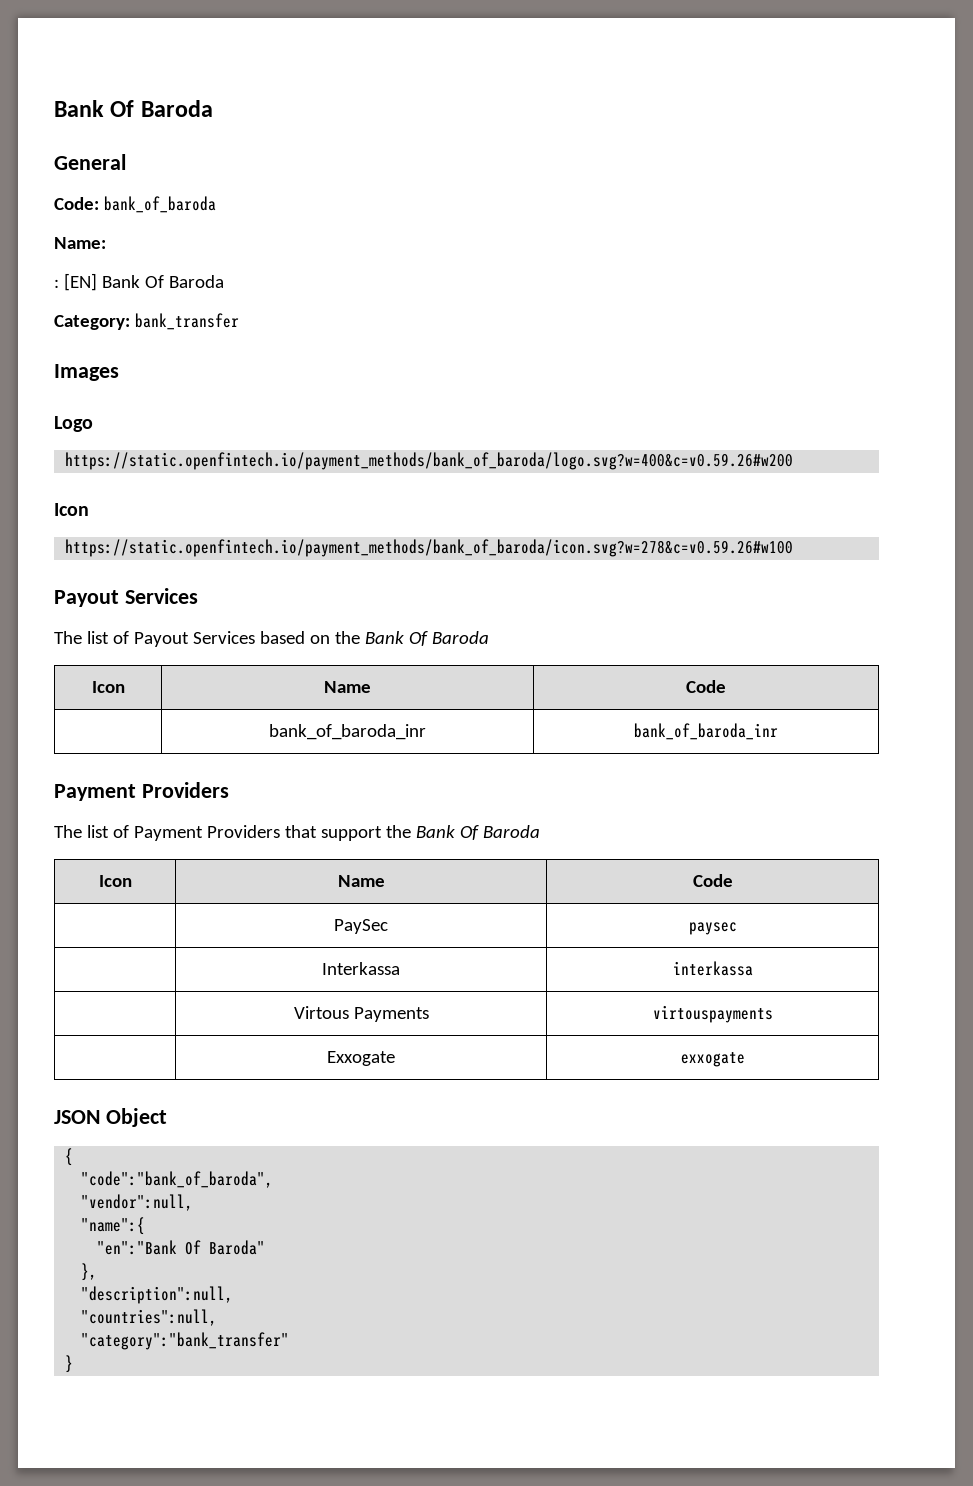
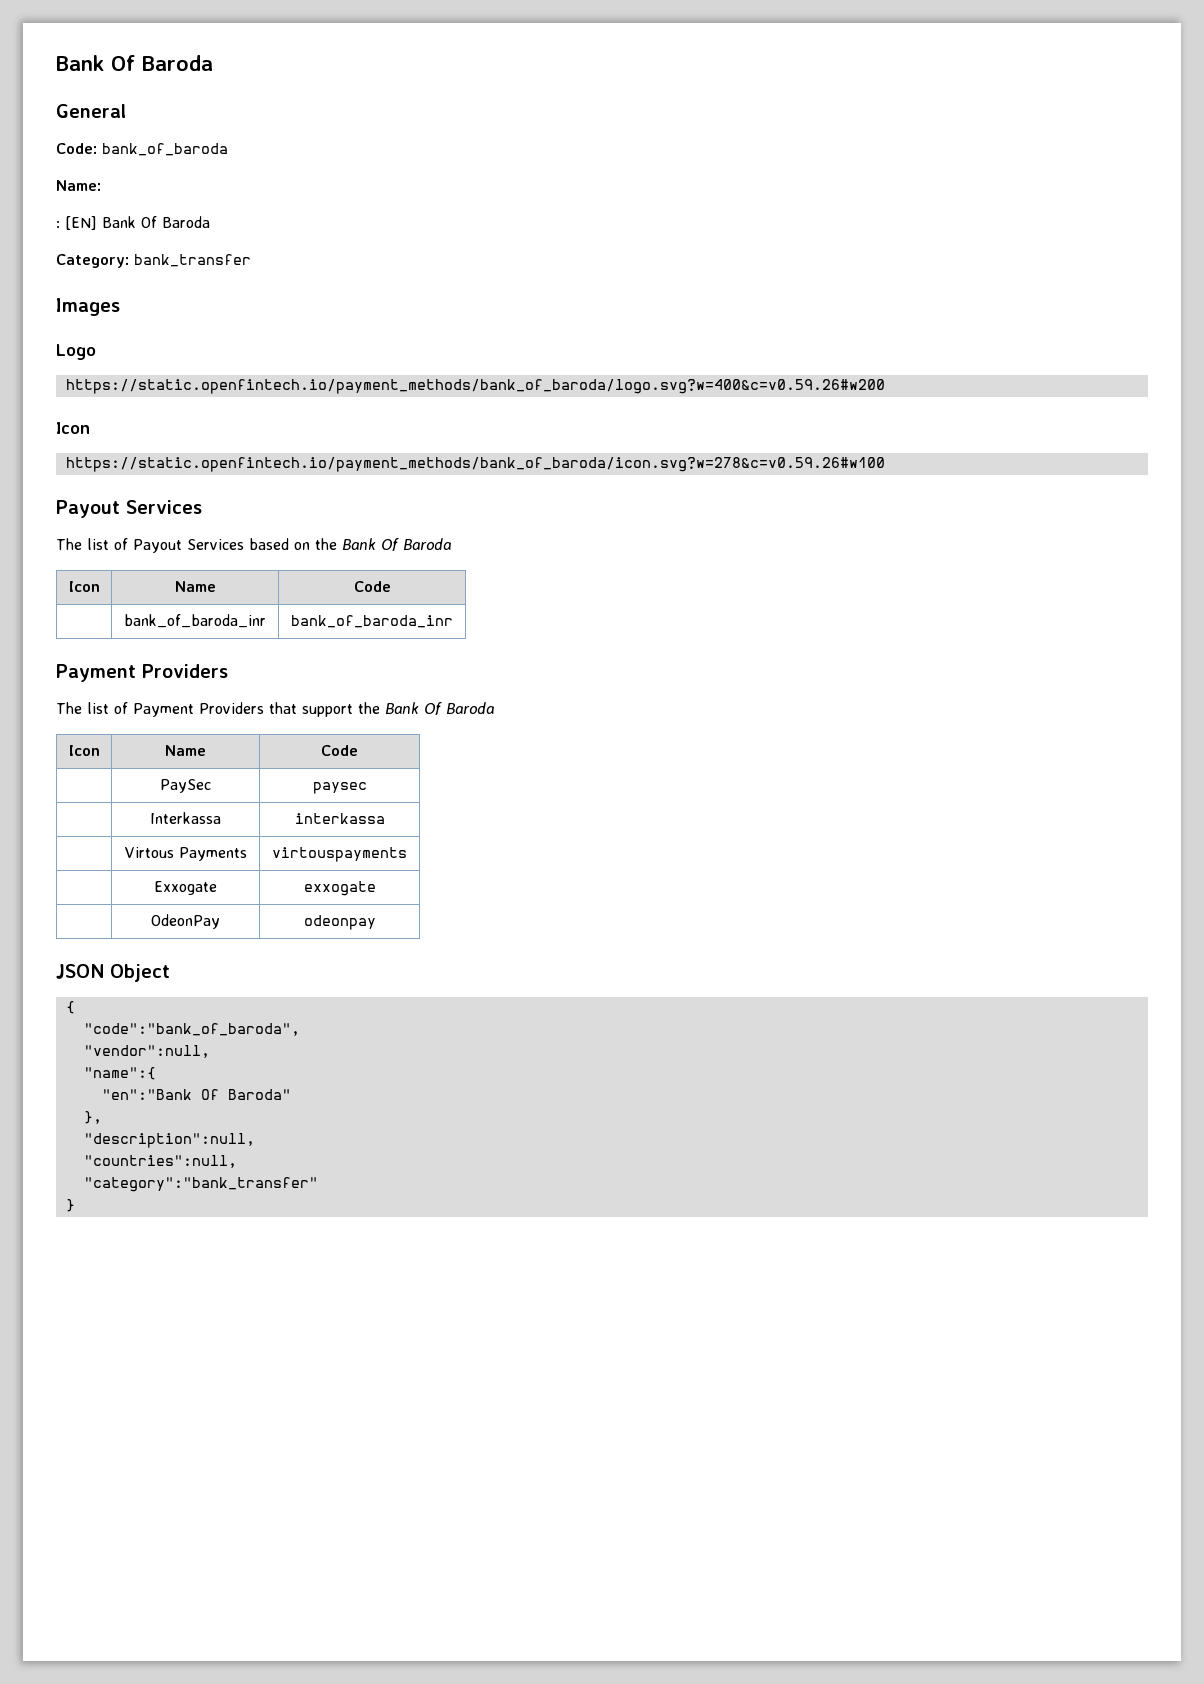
(745, 1059) none -> [151,914,220,929] [303,915,376,930] // | OdeonPay | odeonpay

